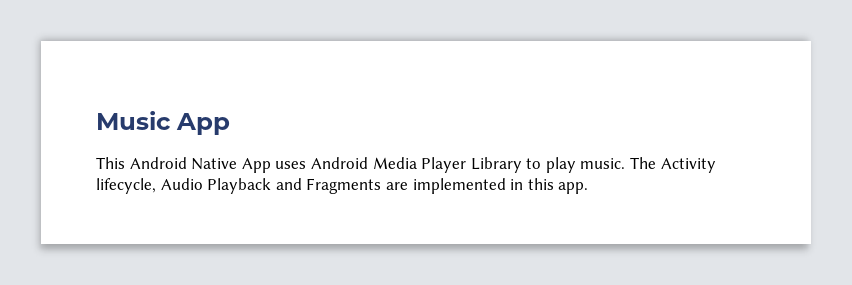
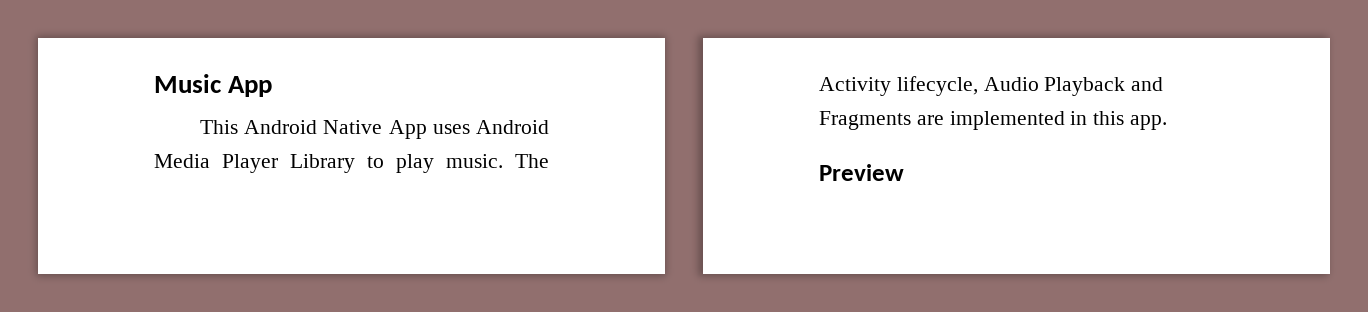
(589, 188) none -> [819,164,904,181] // Preview

